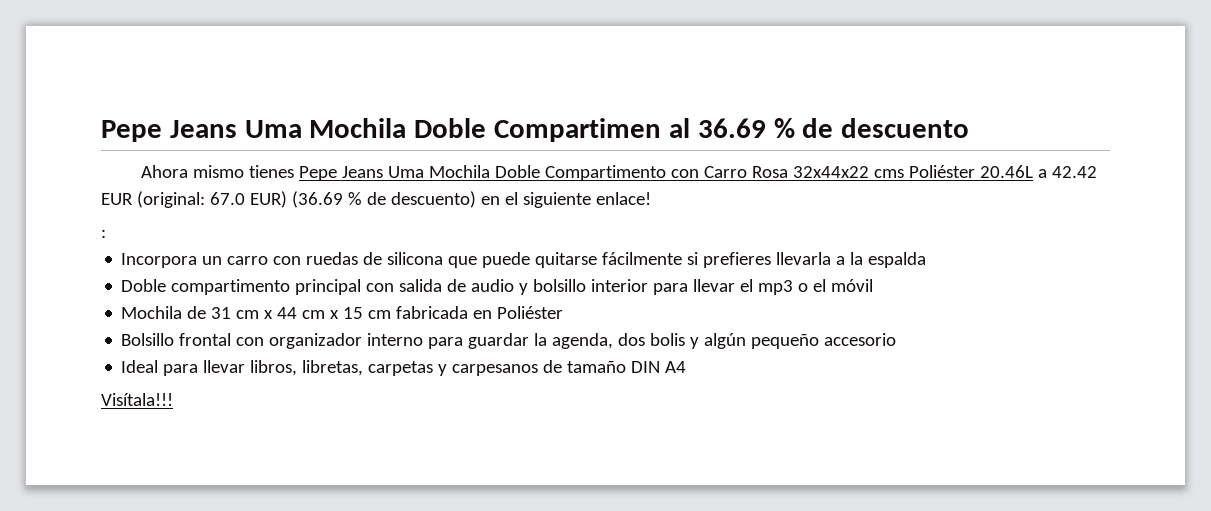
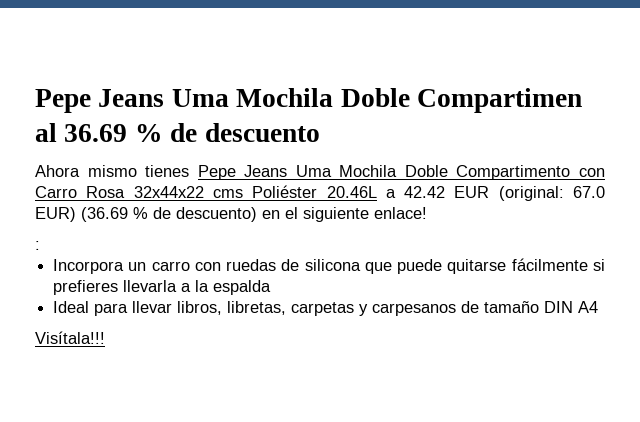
[121,279,874,295] [121,306,564,319] [121,333,897,349] // Doble compartimento principal con salida de audio y bolsillo interior para llevar el mp3 o el móvil // Mochila de 31 cm x 44 cm x 15 cm fabricada en Poliéster // Bolsillo frontal con organizador interno para guardar la agenda, dos bolis y algún pequeño accesorio -> (272, 287) none

